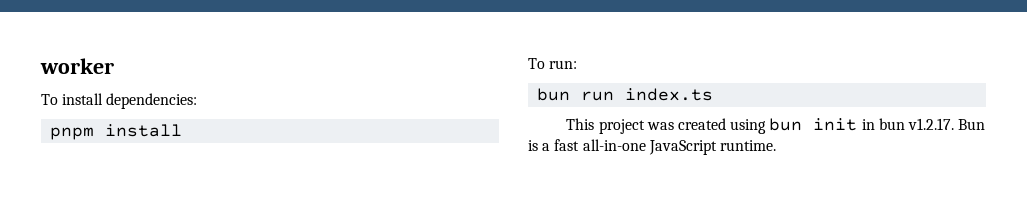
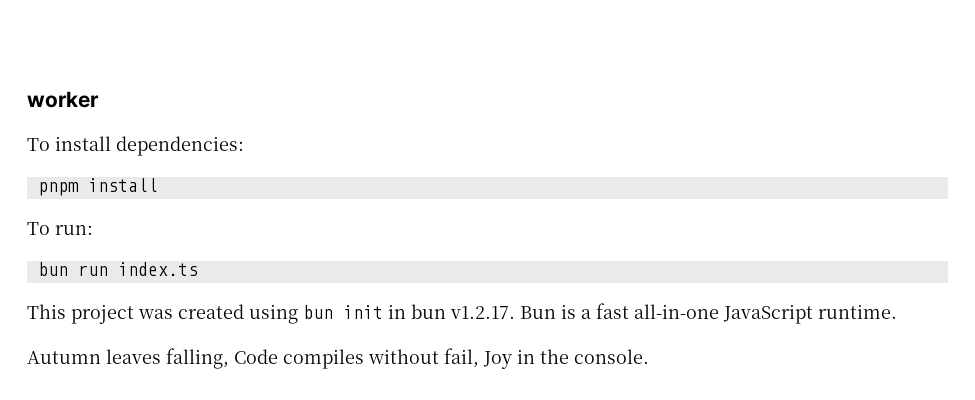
(776, 145) none -> [27,348,649,369] // Autumn leaves falling, Code compiles without fail, Joy in the console.

